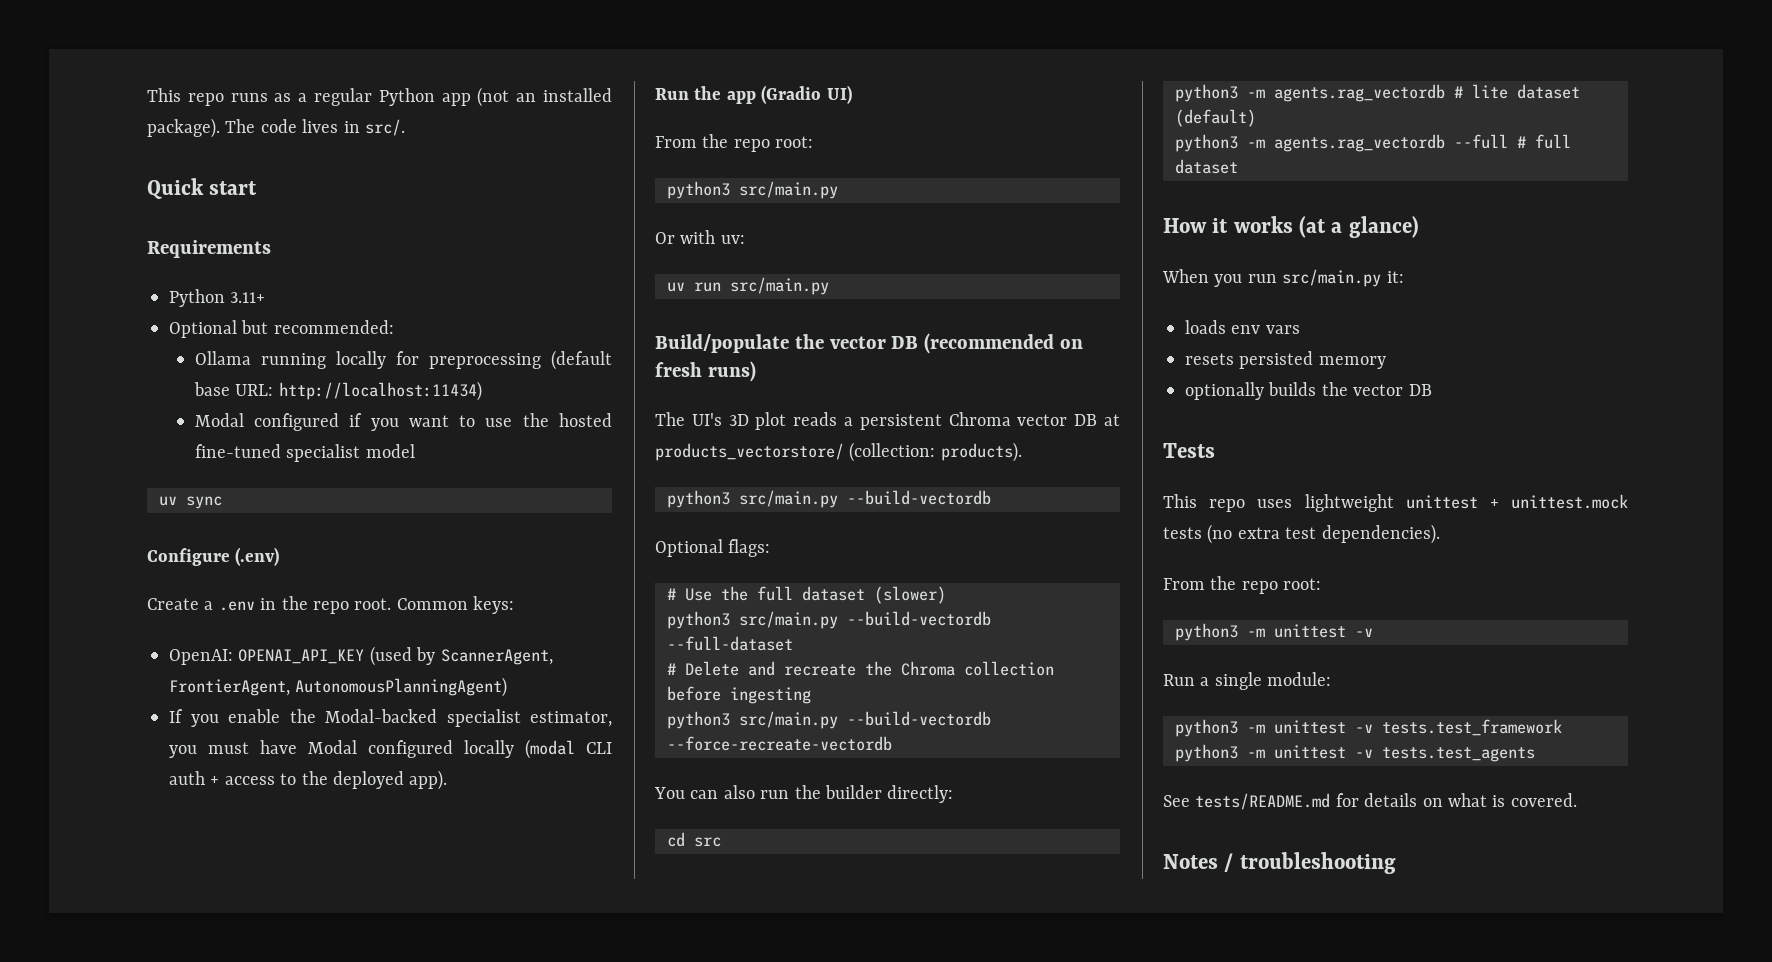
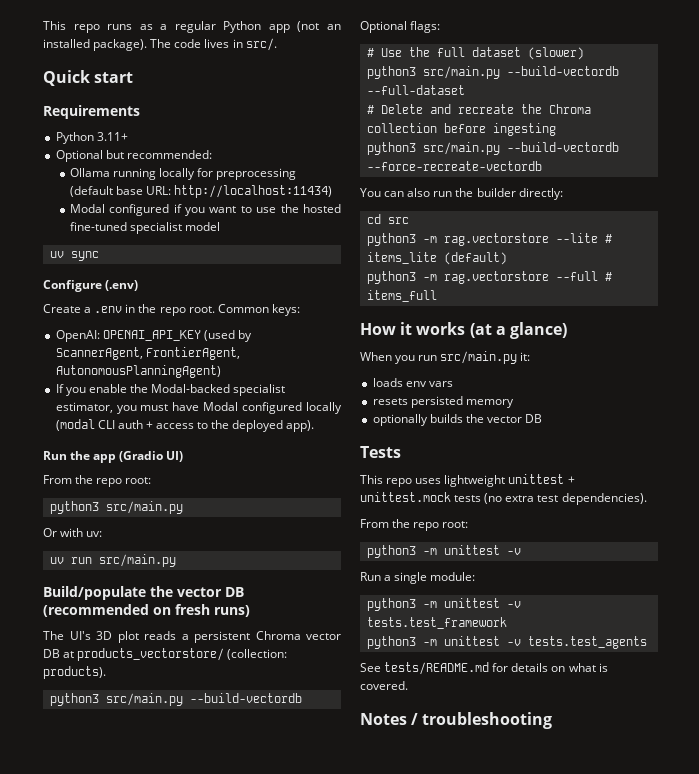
[1274,84,1580,102] agents.rag_vectordb # lite dataset -> [443,233,612,246] [366,252,437,264] rag.vectorstore --lite # items_lite
[1274,134,1445,152] agents.rag_vectordb -> [443,271,549,284] rag.vectorstore
[1535,134,1571,149] [1175,159,1238,174] full dataset -> [366,290,437,302] items_full

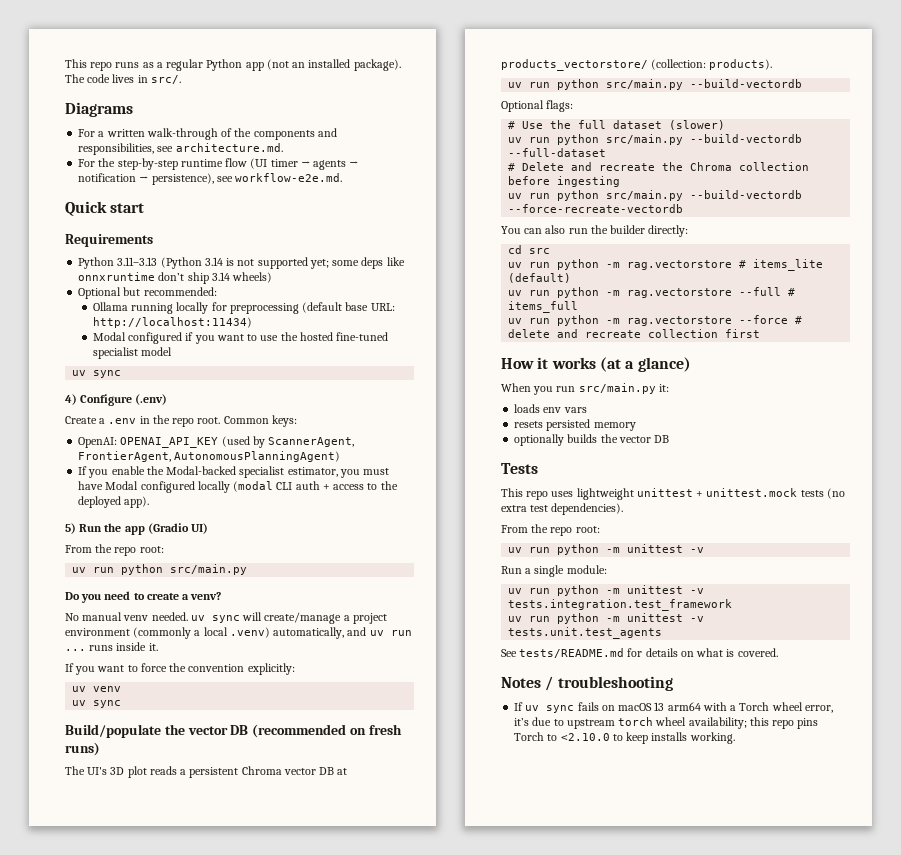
[43,70,134,86] [43,105,140,119] [55,132,128,144] Quick start // Requirements // Python 3.11+ -> [65,102,133,117] [78,128,337,140] [78,143,283,155] [78,158,359,170] [78,173,343,185] [65,201,145,216] [65,234,153,247] [78,257,405,269] [78,272,273,284] Diagrams // For a written walk-through of the components and responsibilities, see architecture.md. // For the step-by-step runtime flow (UI timer → agents → notification → persistence), see workflow-e2e.md. // Quick start // Requirements // Python 3.11–3.13 (Python 3.14 is not supported yet; some deps like onnxruntime don’t ship 3.14 wheels)
(99, 256) none -> [65,394,77,405] 4)
(315, 426) none -> [65,523,76,534] 5)
[49,501,183,514] [43,528,103,537] [49,554,176,567] python3 src/main.py // Or with uv: // uv run src/main.py -> [72,564,248,575] [65,591,222,603] [65,612,387,624] [65,627,412,639] [65,642,158,651] [65,663,295,675] [72,686,122,692] [72,700,122,708] uv run python src/main.py // Do you need to create a venv? // No manual venv needed. uv sync will create/manage a project environment (commonly a local .venv) automatically, and uv run ... runs inside it. // If you want to force the convention explicitly: // uv venv // uv sync
[49,693,99,706] python3 -> [508,79,600,90] uv run python
[366,66,416,79] python3 -> [508,134,600,145] uv run python
[366,142,416,155] python3 -> [508,190,600,201] uv run python
[366,233,598,246] python3 -m rag.vectorstore --lite -> [508,259,733,270] uv run python -m rag.vectorstore
[366,271,416,284] python3 -> [508,287,600,298] uv run python
(437, 296) none -> [508,315,803,326] [508,329,761,338] // uv run python -m rag.vectorstore --force # delete and recreate collection first
[366,545,416,558] python3 -> [508,544,600,555] uv run python
[366,598,521,611] [366,617,507,629] [366,636,647,649] python3 -m unittest -v tests.test_framework // python3 -m unittest -v tests.test_agents -> [508,585,705,596] [508,599,733,611] [508,613,705,624] [508,627,663,639] uv run python -m unittest -v tests.integration.test_framework // uv run python -m unittest -v tests.unit.test_agents
(553, 720) none -> [514,702,833,713] [514,717,819,729] [514,732,735,744] // If uv sync fails on macOS 13 arm64 with a Torch wheel error, it’s due to upstream torch wheel availability; this repo pins Torch to <2.10.0 to keep installs working.

